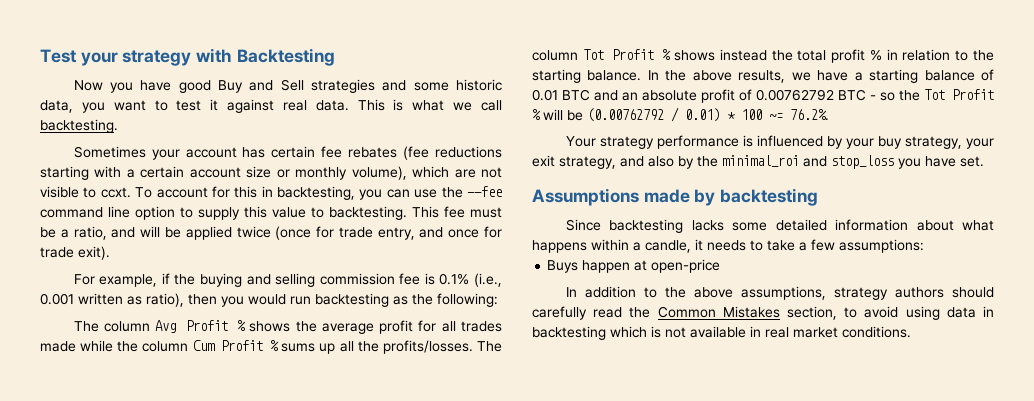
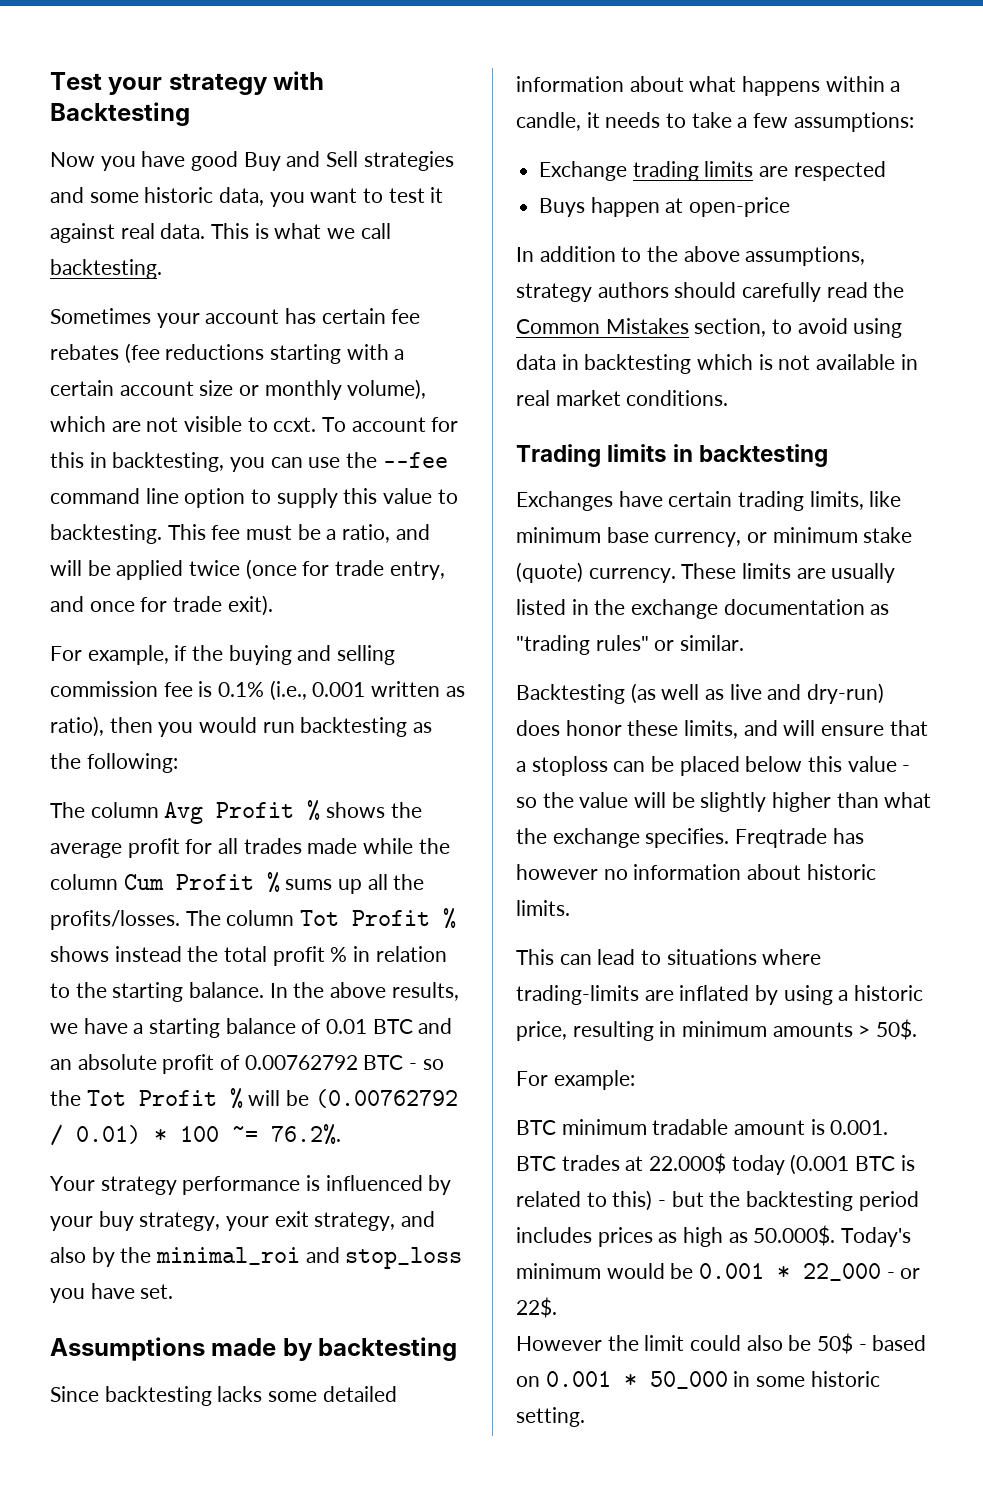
(924, 246) none -> [539,161,886,181] // Exchange trading limits are respected
(911, 332) none -> [516,444,829,467] [516,491,902,511] [516,527,913,547] [516,562,896,583] [516,599,890,619] [516,635,745,655] [516,683,885,704] [516,720,928,739] [516,756,911,776] [516,792,932,812] [516,828,864,848] [516,864,876,880] [516,900,570,916] [516,949,822,965] [516,985,924,1005] [516,1019,918,1041] [516,1070,635,1090] [516,1119,889,1135] [516,1153,915,1175] [516,1190,919,1211] [516,1225,912,1247] [516,1263,921,1281] [516,1297,557,1318] [516,1333,927,1354] [516,1371,880,1389] [516,1407,585,1427] // Trading limits in backtesting // Exchanges have certain trading limits, like minimum base currency, or minimum stake (quote) currency. These limits are usually listed in the exchange documentation as "trading rules" or similar. // Backtesting (as well as live and dry-run) does honor these limits, and will ensure that a stoploss can be placed below this value - so the value will be slightly higher than what the exchange specifies. Freqtrade has however no information about historic limits. // This can lead to situations where trading-limits are inflated by using a historic price, resulting in minimum amounts > 50$. // For example: // BTC minimum tradable amount is 0.001. BTC trades at 22.000$ today (0.001 BTC is related to this) - but the backtesting period includes prices as high as 50.000$. Today's minimum would be 0.001 * 22_000 - or 22$. // However the limit could also be 50$ - based on 0.001 * 50_000 in some historic setting.

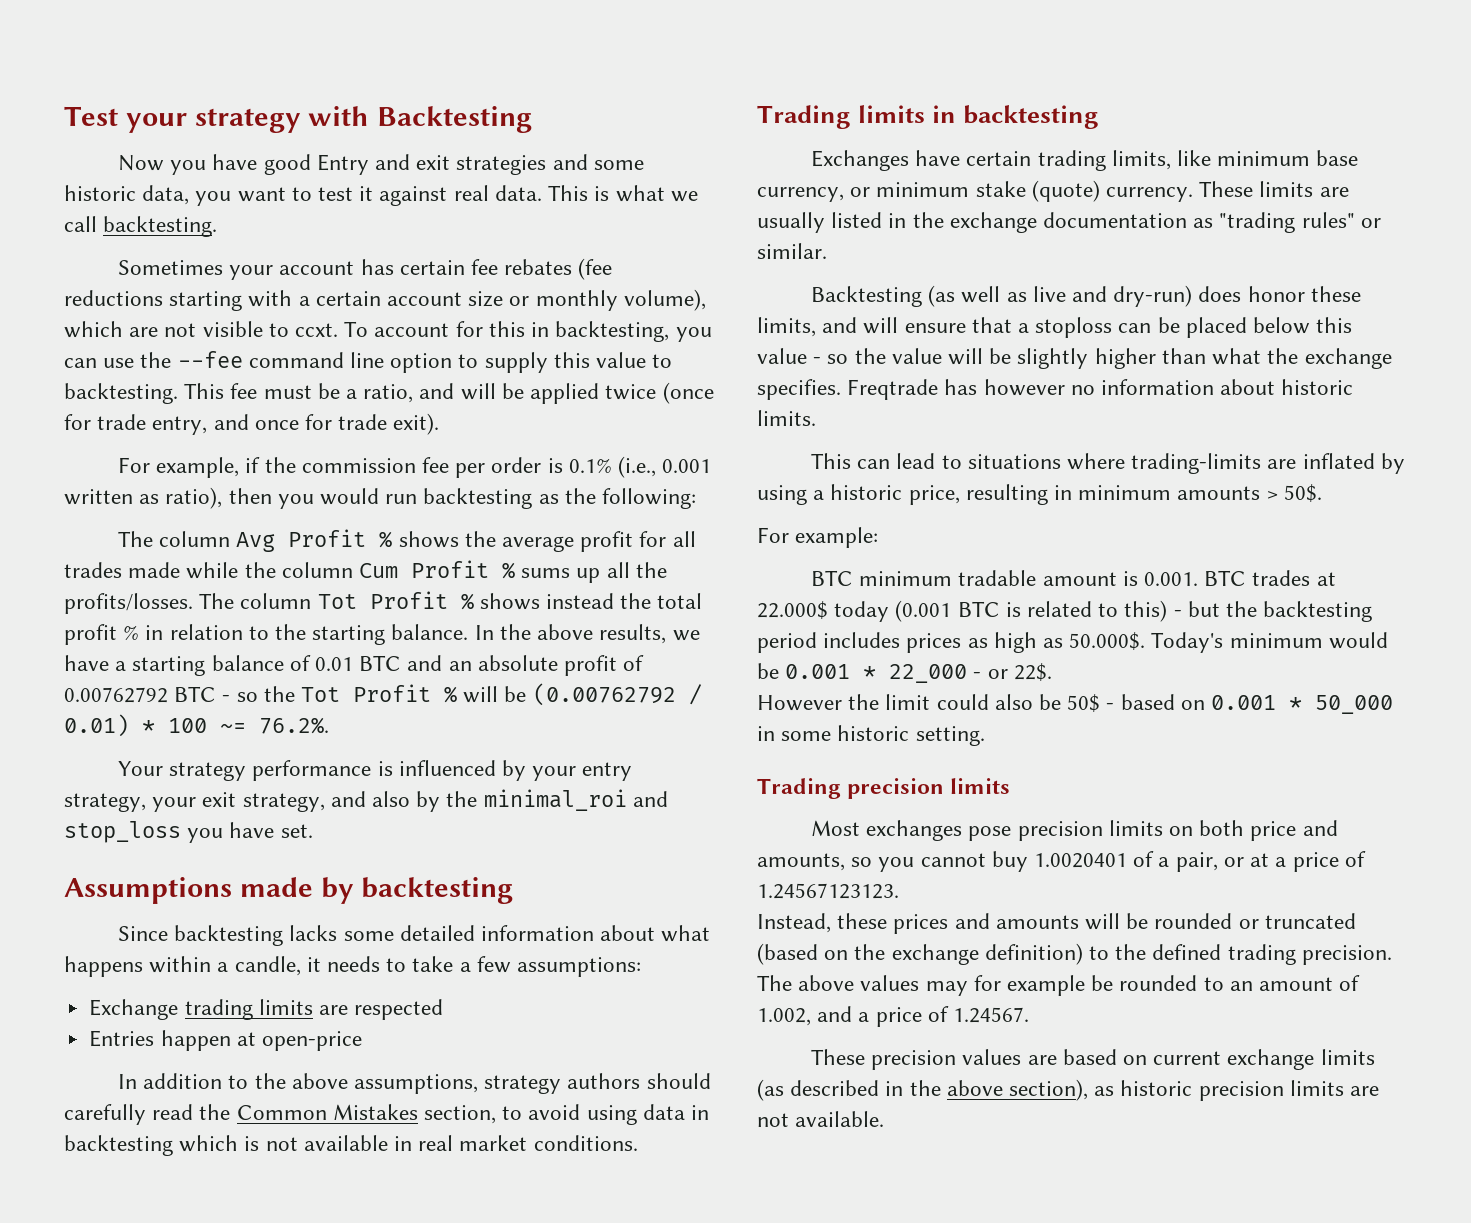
[243,151,359,171] Buy and Sell -> [316,154,451,175] Entry and exit
[228,645,396,665] [50,681,193,697] buying and selling commission fee -> [301,457,542,478] commission fee per order
[98,1211,134,1231] buy -> [582,762,633,781] entry
[539,198,586,217] Buys -> [89,1030,155,1047] Entries
(585, 1417) none -> [757,778,1011,799] [810,820,1338,841] [757,851,1366,872] [757,883,899,899] [757,913,1356,934] [757,943,1392,965] [757,975,1361,996] [757,1006,1030,1027] [810,1049,1375,1070] [757,1079,1380,1101] [757,1111,885,1127] // Trading precision limits // Most exchanges pose precision limits on both price and amounts, so you cannot buy 1.0020401 of a pair, or at a price of 1.24567123123. // Instead, these prices and amounts will be rounded or truncated (based on the exchange definition) to the defined trading precision. The above values may for example be rounded to an amount of 1.002, and a price of 1.24567. // These precision values are based on current exchange limits (as described in the above section), as historic precision limits are not available.

